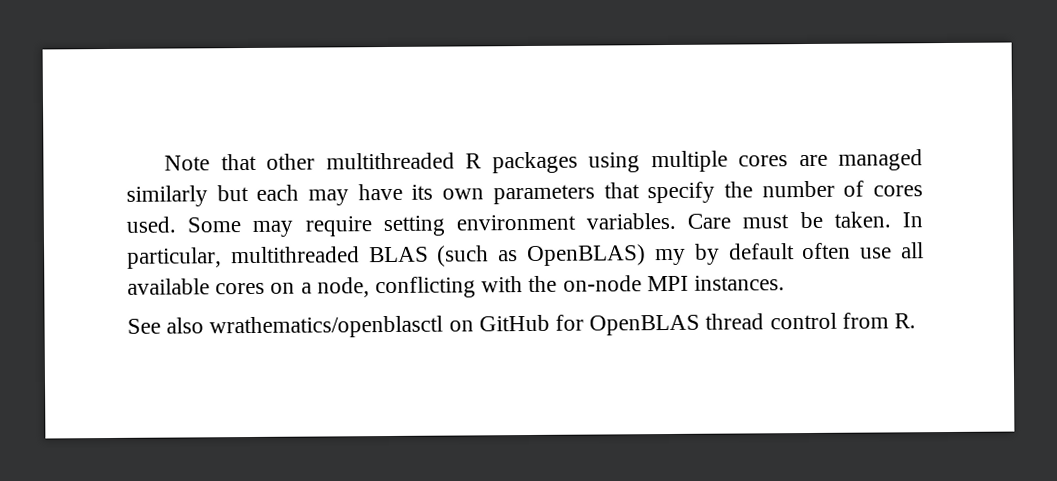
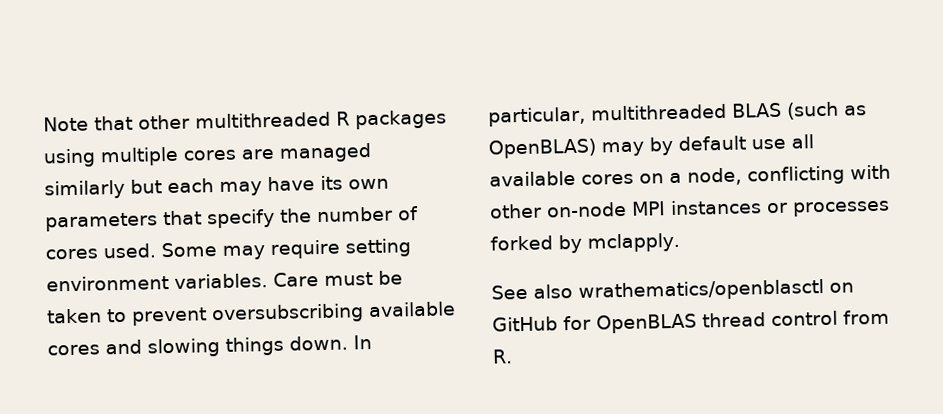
[833,211,891,228] taken. -> [46,301,456,326] [47,335,348,358] taken to prevent oversubscribing available cores and slowing things down.
[654,248,686,266] my -> [601,141,645,157] may
[802,242,852,260] often -> (746, 143) none
[528,275,558,293] the -> [489,203,542,219] other
[694,275,786,291] instances. -> [670,199,890,217] [490,232,680,254] instances or processes forked by mclapply.

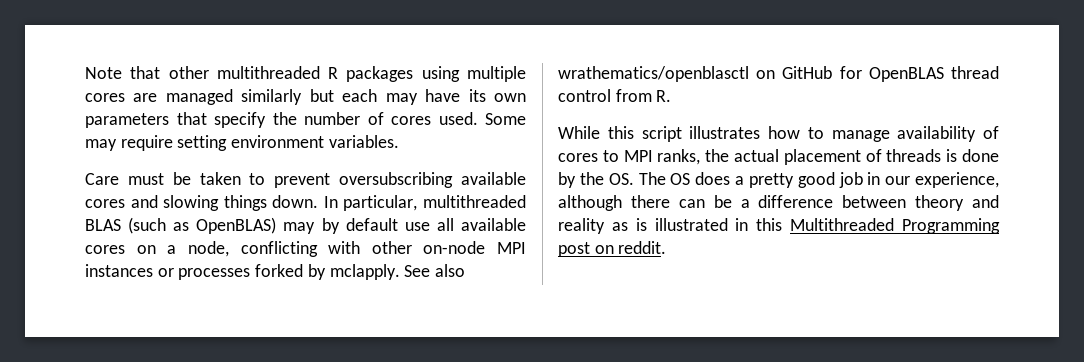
(268, 281) none -> (399, 141) //
(680, 242) // -> (400, 272) none
(513, 356) none -> [558,126,999,142] [558,149,999,165] [558,172,999,188] [558,195,999,211] [558,218,1000,234] [558,241,667,257] // While this script illustrates how to manage availability of cores to MPI ranks, the actual placement of threads is done by the OS. The OS does a pretty good job in our experience, although there can be a difference between theory and reality as is illustrated in this Multithreaded Programming post on reddit.

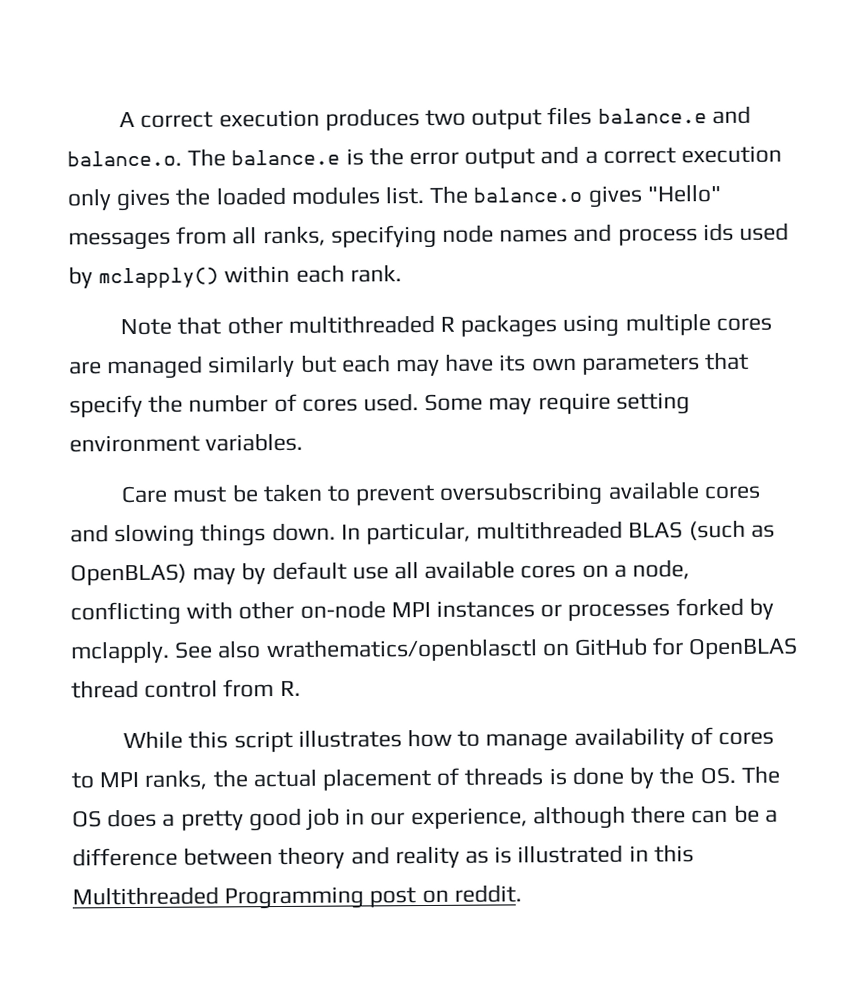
(85, 73) none -> [119,105,751,131] [67,145,783,169] [67,183,722,212] [68,222,790,251] [68,264,402,289] A correct execution produces two output files balance.e and balance.o. The balance.e is the error output and a correct execution only gives the loaded modules list. The balance.o gives "Hello" messages from all ranks, specifying node names and process ids used by mclapply() within each rank. //

